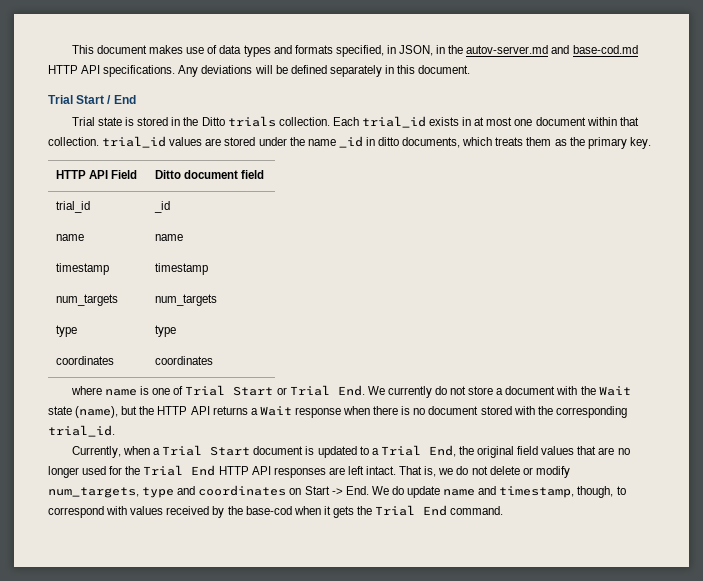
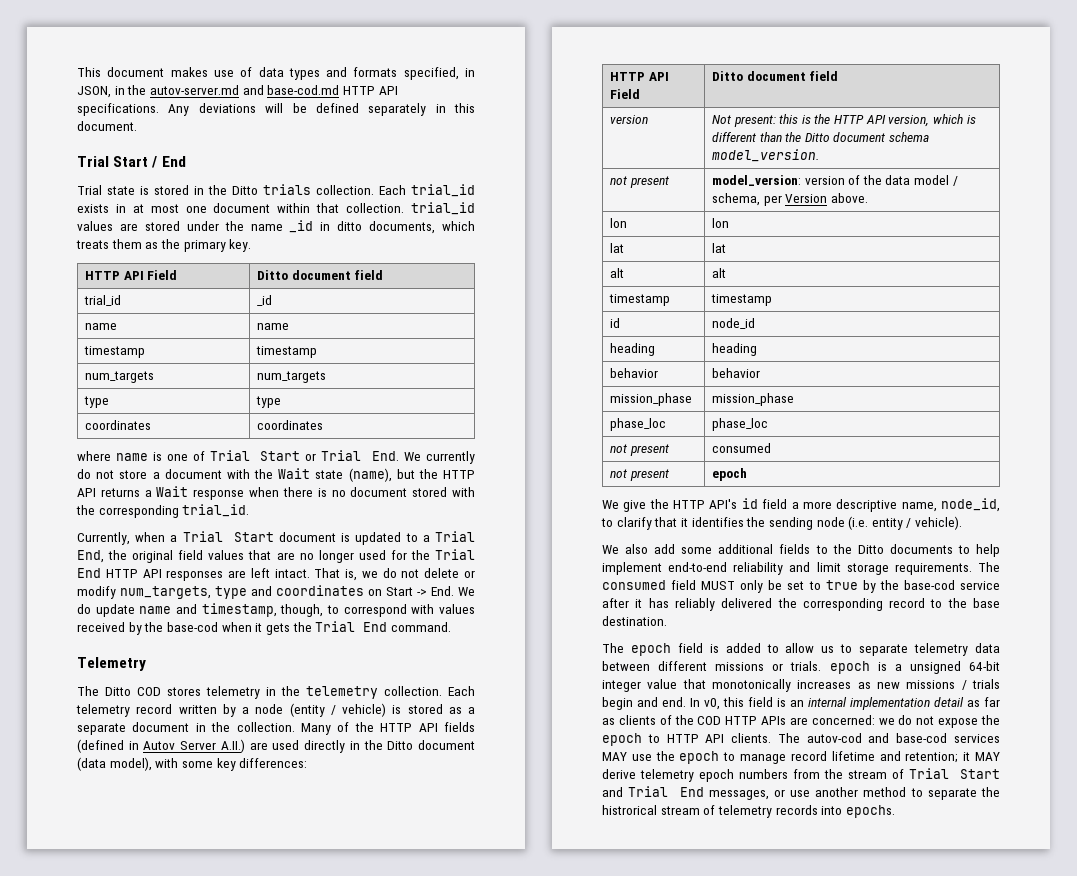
(504, 510) none -> [77,657,146,671] [77,686,475,699] [76,703,475,717] [77,722,475,735] [77,739,476,753] [77,757,308,771] [609,72,669,81] [609,89,640,99] [711,71,839,81] [609,115,648,124] [711,114,976,127] [711,132,930,142] [711,149,819,162] [609,176,669,188] [711,175,958,186] [711,193,868,206] [609,218,627,228] [711,218,729,228] [609,243,624,253] [711,243,726,253] [609,268,624,278] [711,268,726,278] [608,294,670,306] [710,294,772,306] [609,318,620,328] [711,318,755,329] [609,343,655,356] [711,343,757,356] [609,368,658,378] [711,368,760,378] [609,393,692,406] [711,393,794,406] [609,418,666,431] [711,418,768,431] [609,444,669,456] [711,443,771,453] [609,469,669,481] [711,468,747,481] [602,498,1000,512] [601,516,963,530] [602,544,1000,557] [602,562,1000,575] [602,580,1000,593] [602,598,1000,611] [602,616,667,626] [602,643,1000,656] [602,661,1000,674] [602,679,1000,692] [602,697,1000,710] [602,715,1001,728] [602,733,1000,746] [602,751,1000,764] [602,768,1000,782] [602,786,1000,800] [602,805,895,818] // Telemetry // The Ditto COD stores telemetry in the telemetry collection. Each telemetry record written by a node (entity / vehicle) is stored as a separate document in the collection. Many of the HTTP API fields (defined in Autov Server A.II.) are used directly in the Ditto document (data model), with some key differences: // HTTP API Field | Ditto document field // version | Not present: this is the HTTP API version, which is different than the Ditto document schema model_version. // not present | model_version: version of the data model / schema, per Version above. // lon | lon // lat | lat // alt | alt // timestamp | timestamp // id | node_id // heading | heading // behavior | behavior // mission_phase | mission_phase // phase_loc | phase_loc // not present | consumed // not present | epoch // We give the HTTP API's id field a more descriptive name, node_id, to clarify that it identifies the sending node (i.e. entity / vehicle). // We also add some additional fields to the Ditto documents to help implement end-to-end reliability and limit storage requirements. The consumed field MUST only be set to true by the base-cod service after it has reliably delivered the corresponding record to the base destination. // The epoch field is added to allow us to separate telemetry data between different missions or trials. epoch is a unsigned 64-bit integer value that monotonically increases as new missions / trials begin and end. In v0, this field is an internal implementation detail as far as clients of the COD HTTP APIs are concerned: we do not expose the epoch to HTTP API clients. The autov-cod and base-cod services MAY use the epoch to manage record lifetime and retention; it MAY derive telemetry epoch numbers from the stream of Trial Start and Trial End messages, or use another method to separate the histrorical stream of telemetry records into epochs.

